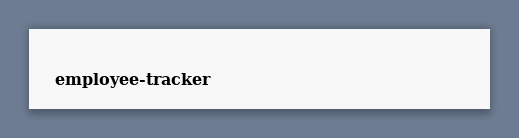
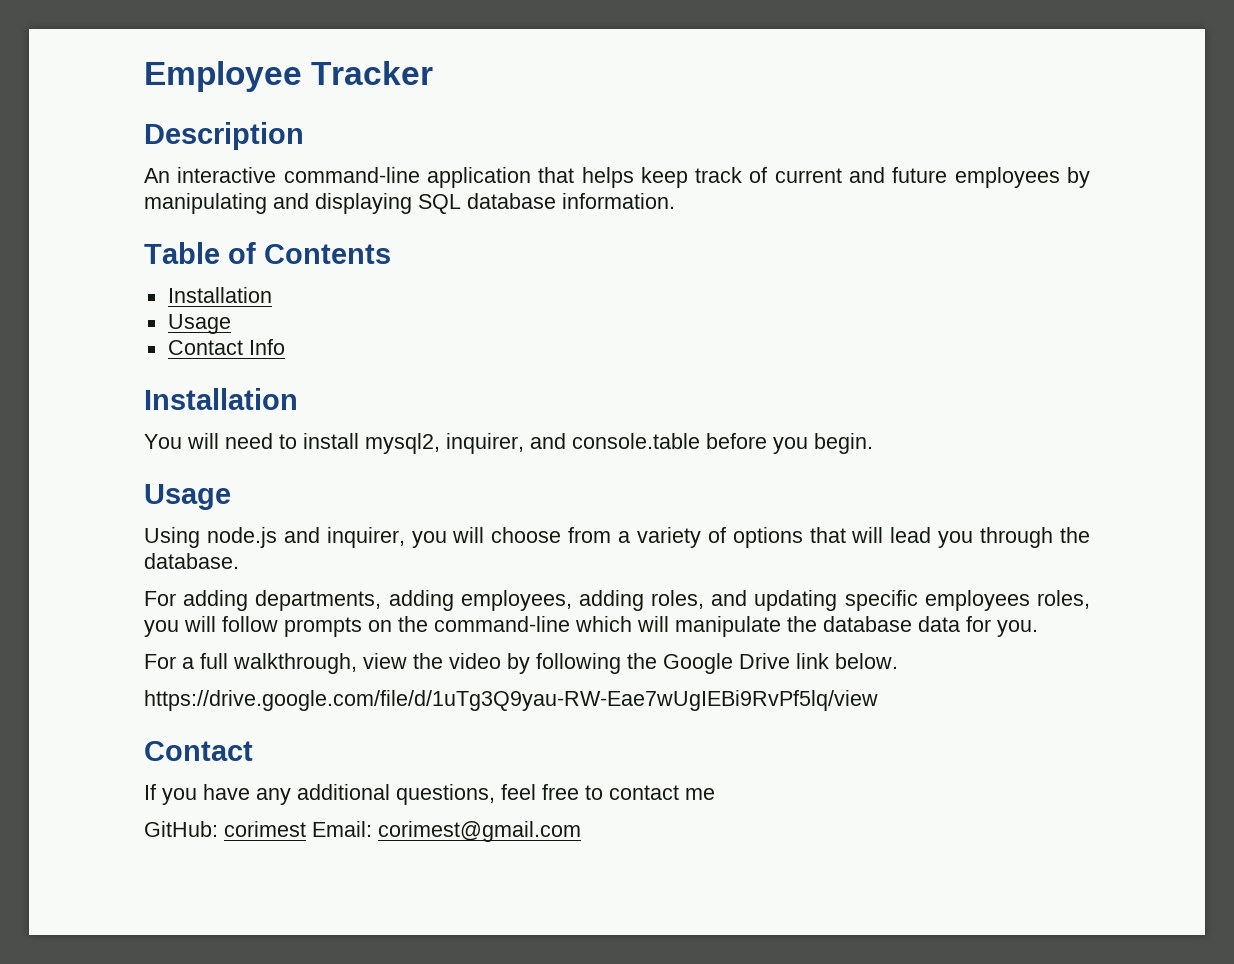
[55,73,211,88] employee-tracker -> [144,61,434,92] [144,122,304,150] [144,167,1090,188] [144,193,675,214] [144,242,391,264] [167,287,272,303] [167,314,231,334] [167,339,285,355] [144,388,298,410] [144,433,873,454] [144,484,231,510] [144,527,1090,548] [144,553,239,569] [144,590,1090,611] [144,616,1038,637] [144,653,898,674] [144,690,878,711] [144,741,253,761] [144,784,715,805] [144,821,581,842] Employee Tracker // Description // An interactive command-line application that helps keep track of current and future employees by manipulating and displaying SQL database information. // Table of Contents // Installation // Usage // Contact Info // Installation // You will need to install mysql2, inquirer, and console.table before you begin. // Usage // Using node.js and inquirer, you will choose from a variety of options that will lead you through the database. // For adding departments, adding employees, adding roles, and updating specific employees roles, you will follow prompts on the command-line which will manipulate the database data for you. // For a full walkthrough, view the video by following the Google Drive link below. // https://drive.google.com/file/d/1uTg3Q9yau-RW-Eae7wUgIEBi9RvPf5lq/view // Contact // If you have any additional questions, feel free to contact me // GitHub: corimest Email: corimest@gmail.com

